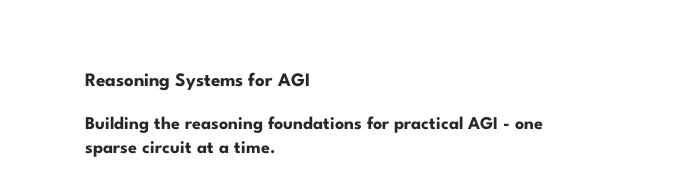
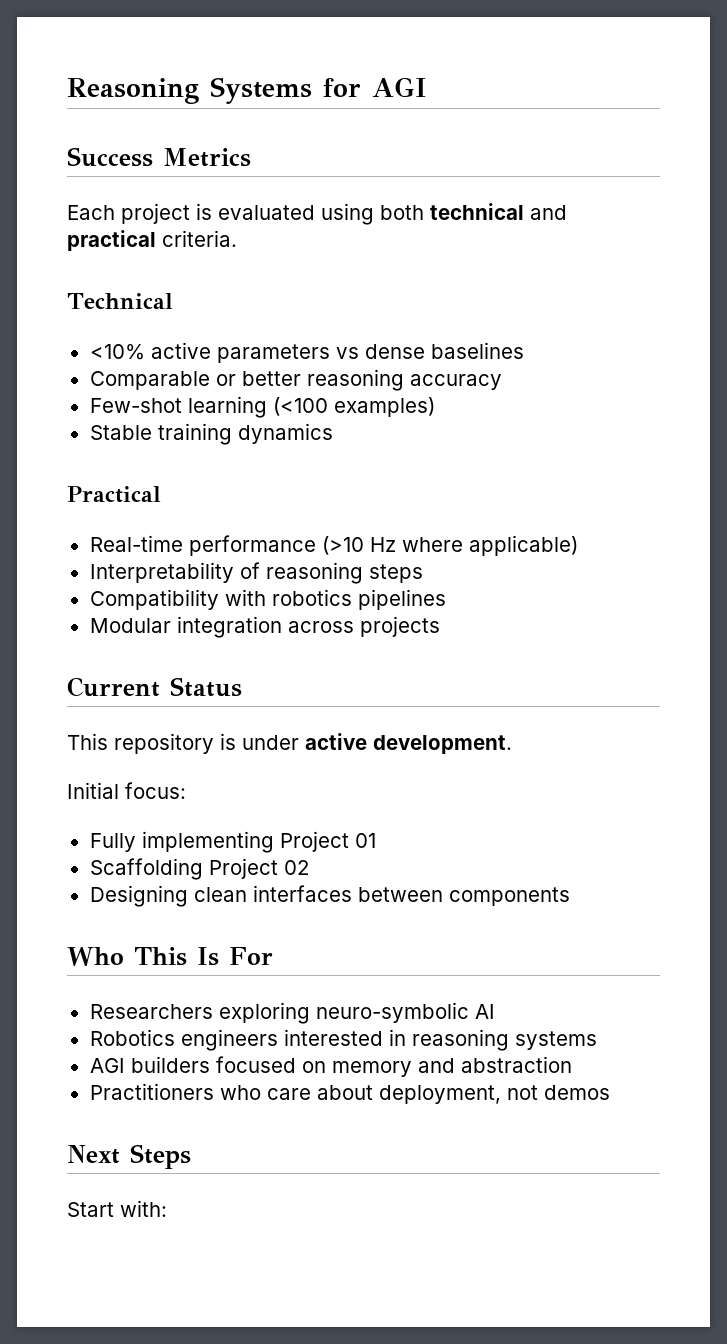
[85,116,543,133] [85,141,275,157] Building the reasoning foundations for practical AGI - one sparse circuit at a time. -> [67,147,251,167] [67,203,567,225] [67,230,237,251] [67,293,173,309] [89,342,524,363] [89,369,502,391] [89,396,435,418] [89,423,333,445] [67,486,161,503] [89,535,578,556] [89,562,423,584] [89,589,446,610] [89,616,440,638] [67,677,242,697] [67,733,512,754] [67,782,186,799] [89,831,376,853] [89,858,310,880] [89,885,570,907] [67,947,273,966] [89,1002,495,1024] [89,1029,597,1051] [89,1056,572,1077] [89,1083,610,1104] [67,1144,191,1169] [67,1200,167,1217] Success Metrics // Each project is evaluated using both technical and practical criteria. // Technical // <10% active parameters vs dense baselines // Comparable or better reasoning accuracy // Few-shot learning (<100 examples) // Stable training dynamics // Practical // Real-time performance (>10 Hz where applicable) // Interpretability of reasoning steps // Compatibility with robotics pipelines // Modular integration across projects // Current Status // This repository is under active development. // Initial focus: // Fully implementing Project 01 // Scaffolding Project 02 // Designing clean interfaces between components // Who This Is For // Researchers exploring neuro-symbolic AI // Robotics engineers interested in reasoning systems // AGI builders focused on memory and abstraction // Practitioners who care about deployment, not demos // Next Steps // Start with:

